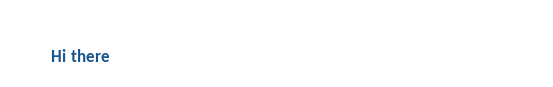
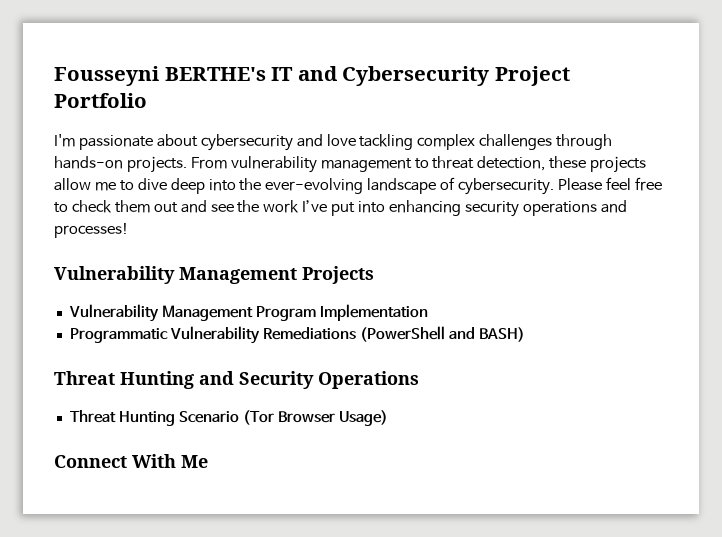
[51,49,110,62] Hi there -> [54,66,570,86] [54,93,147,108] [54,134,613,151] [54,156,647,173] [54,177,662,195] [54,200,627,217] [54,222,129,238] [54,266,374,284] [68,304,428,322] [69,326,525,344] [54,371,419,389] [69,410,388,426] [54,454,208,468] Fousseyni BERTHE's IT and Cybersecurity Project Portfolio // I'm passionate about cybersecurity and love tackling complex challenges through hands-on projects. From vulnerability management to threat detection, these projects allow me to dive deep into the ever-evolving landscape of cybersecurity. Please feel free to check them out and see the work I’ve put into enhancing security operations and processes! // Vulnerability Management Projects // Vulnerability Management Program Implementation // Programmatic Vulnerability Remediations (PowerShell and BASH) // Threat Hunting and Security Operations // Threat Hunting Scenario (Tor Browser Usage) // Connect With Me

